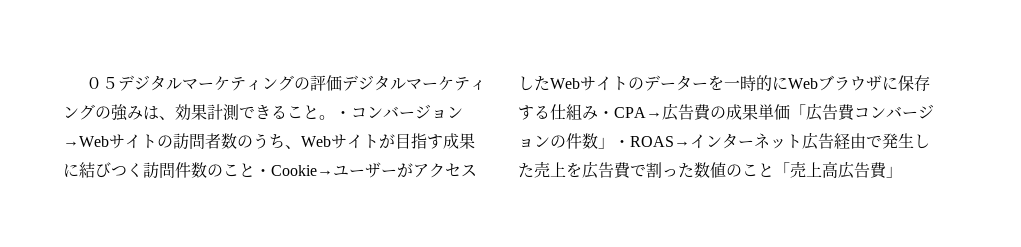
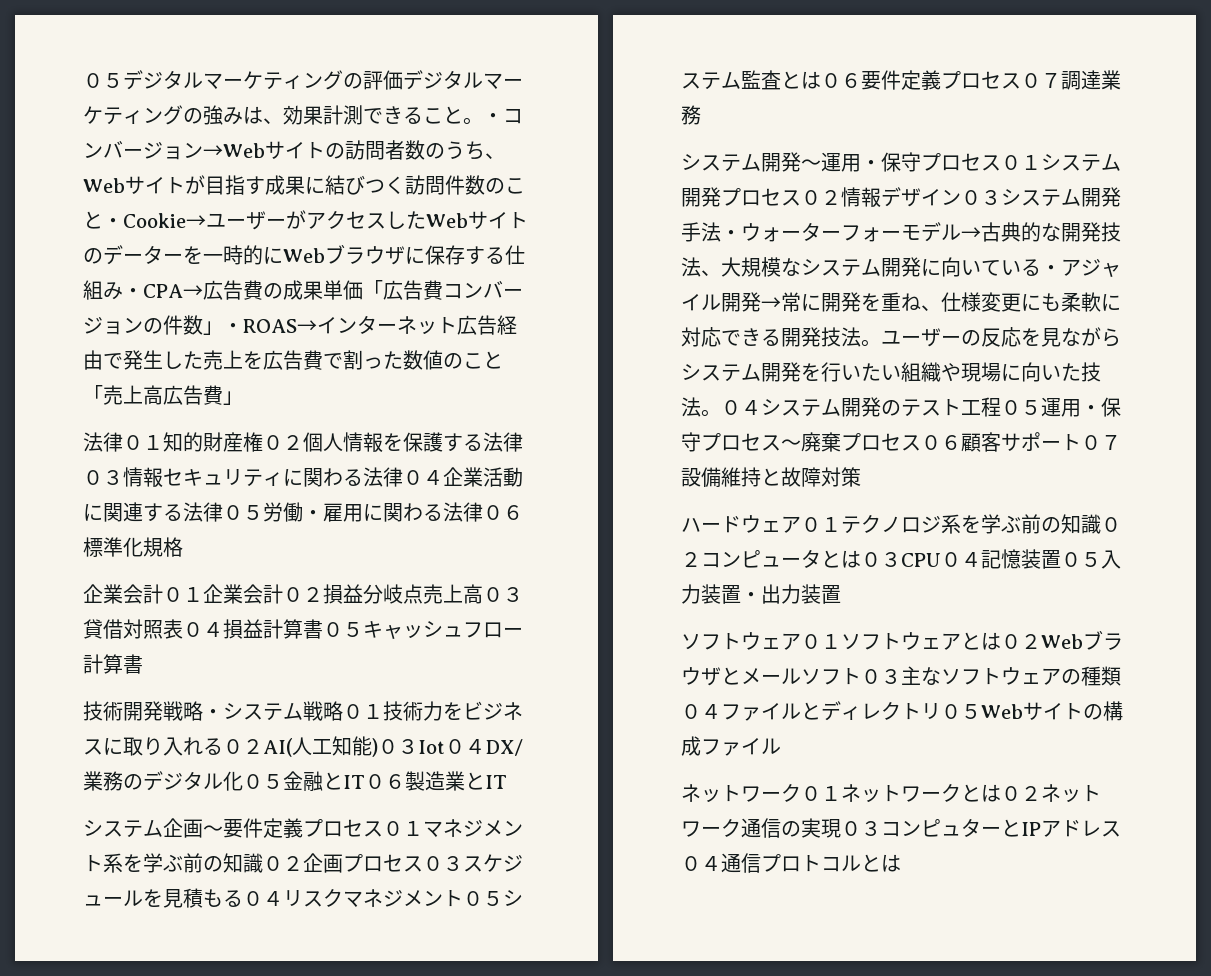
(902, 172) none -> [83,432,523,453] [83,467,523,488] [83,502,523,522] [83,537,183,557] [83,584,523,604] [83,619,523,639] [83,654,143,674] [83,701,523,721] [83,736,523,757] [83,771,507,791] [83,818,523,838] [83,853,523,873] [83,888,523,908] [681,70,1121,90] [681,105,701,125] [681,152,1121,172] [681,187,1121,208] [681,222,1121,242] [681,257,1121,277] [681,292,1121,312] [681,327,1121,347] [681,362,1101,382] [681,397,1121,417] [681,432,1121,452] [681,467,861,488] [681,514,1121,534] [681,549,1121,569] [681,584,841,604] [681,630,1123,650] [681,666,1121,686] [681,701,1123,721] [681,736,781,756] [681,783,1101,803] [681,818,1121,838] [681,853,901,873] // 法律０１知的財産権０２個人情報を保護する法律０３情報セキュリティに関わる法律０４企業活動に関連する法律０５労働・雇用に関わる法律０６標準化規格 // 企業会計０１企業会計０２損益分岐点売上高０３貸借対照表０４損益計算書０５キャッシュフロー計算書 // 技術開発戦略・システム戦略０１技術力をビジネスに取り入れる０２AI(人工知能)０３Iot０４DX/業務のデジタル化０５金融とIT０６製造業とIT // システム企画〜要件定義プロセス０１マネジメント系を学ぶ前の知識０２企画プロセス０３スケジュールを見積もる０４リスクマネジメント０５システム監査とは０６要件定義プロセス０７調達業務 // システム開発〜運用・保守プロセス０１システム開発プロセス０２情報デザイン０３システム開発手法・ウォーターフォーモデル→古典的な開発技法、大規模なシステム開発に向いている・アジャイル開発→常に開発を重ね、仕様変更にも柔軟に対応できる開発技法。ユーザーの反応を見ながらシステム開発を行いたい組織や現場に向いた技法。０４システム開発のテスト工程０５運用・保守プロセス〜廃棄プロセス０６顧客サポート０７設備維持と故障対策 // ハードウェア０１テクノロジ系を学ぶ前の知識０２コンピュータとは０３CPU０４記憶装置０５入力装置・出力装置 // ソフトウェア０１ソフトウェアとは０２Webブラウザとメールソフト０３主なソフトウェアの種類０４ファイルとディレクトリ０５Webサイトの構成ファイル // ネットワーク０１ネットワークとは０２ネットワーク通信の実現０３コンピュターとIPアドレス０４通信プロトコルとは

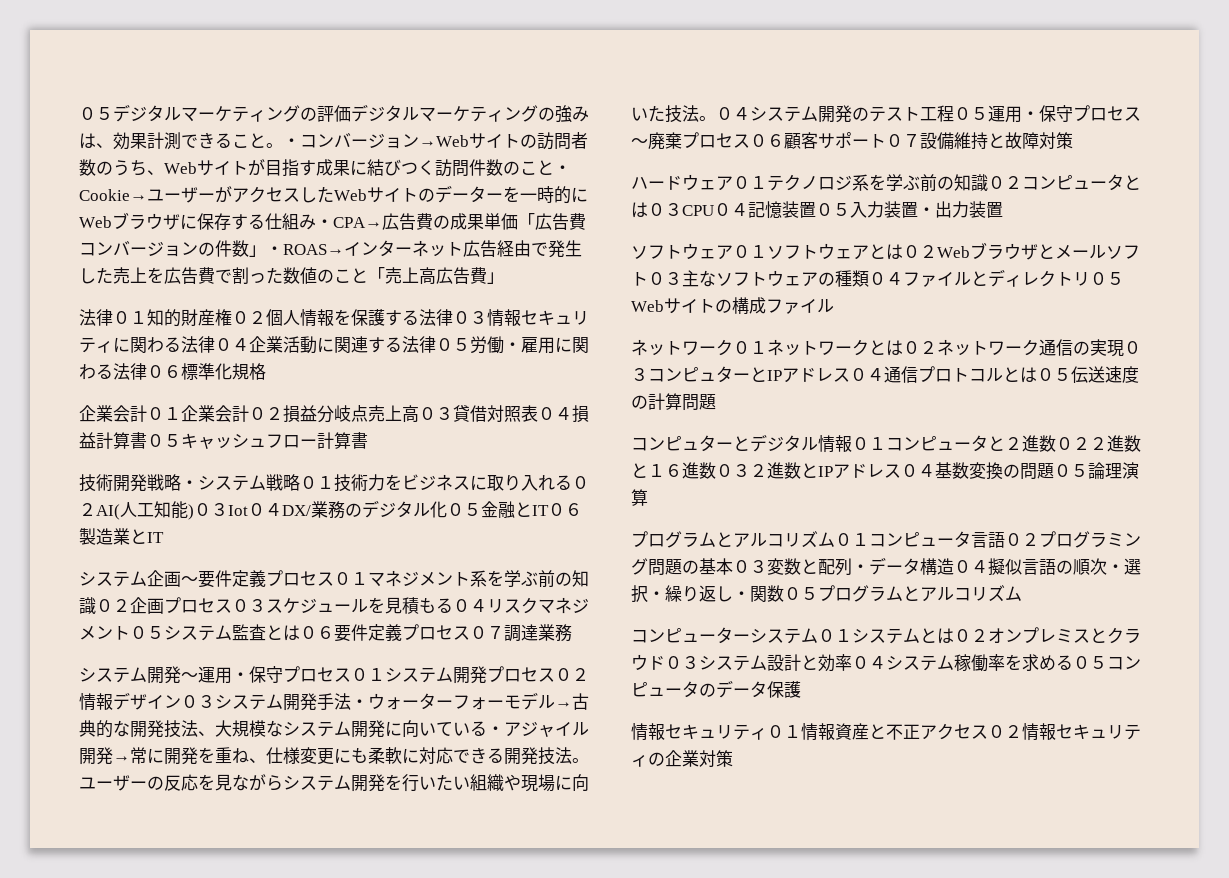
(901, 863) none -> [1037,366,1139,383] [631,393,716,411] [631,434,1141,453] [631,462,1139,480] [631,489,648,506] [631,531,1141,548] [631,557,1141,576] [631,585,1022,603] [631,627,1141,644] [631,654,1141,672] [631,680,801,698] [631,723,1141,741] [631,750,733,767] ０５伝送速度の計算問題 // コンピュターとデジタル情報０１コンピュータと２進数０２２進数と１６進数０３２進数とIPアドレス０４基数変換の問題０５論理演算 // プログラムとアルコリズム０１コンピュータ言語０２プログラミング問題の基本０３変数と配列・データ構造０４擬似言語の順次・選択・繰り返し・関数０５プログラムとアルコリズム // コンピューターシステム０１システムとは０２オンプレミスとクラウド０３システム設計と効率０４システム稼働率を求める０５コンピュータのデータ保護 // 情報セキュリティ０１情報資産と不正アクセス０２情報セキュリティの企業対策

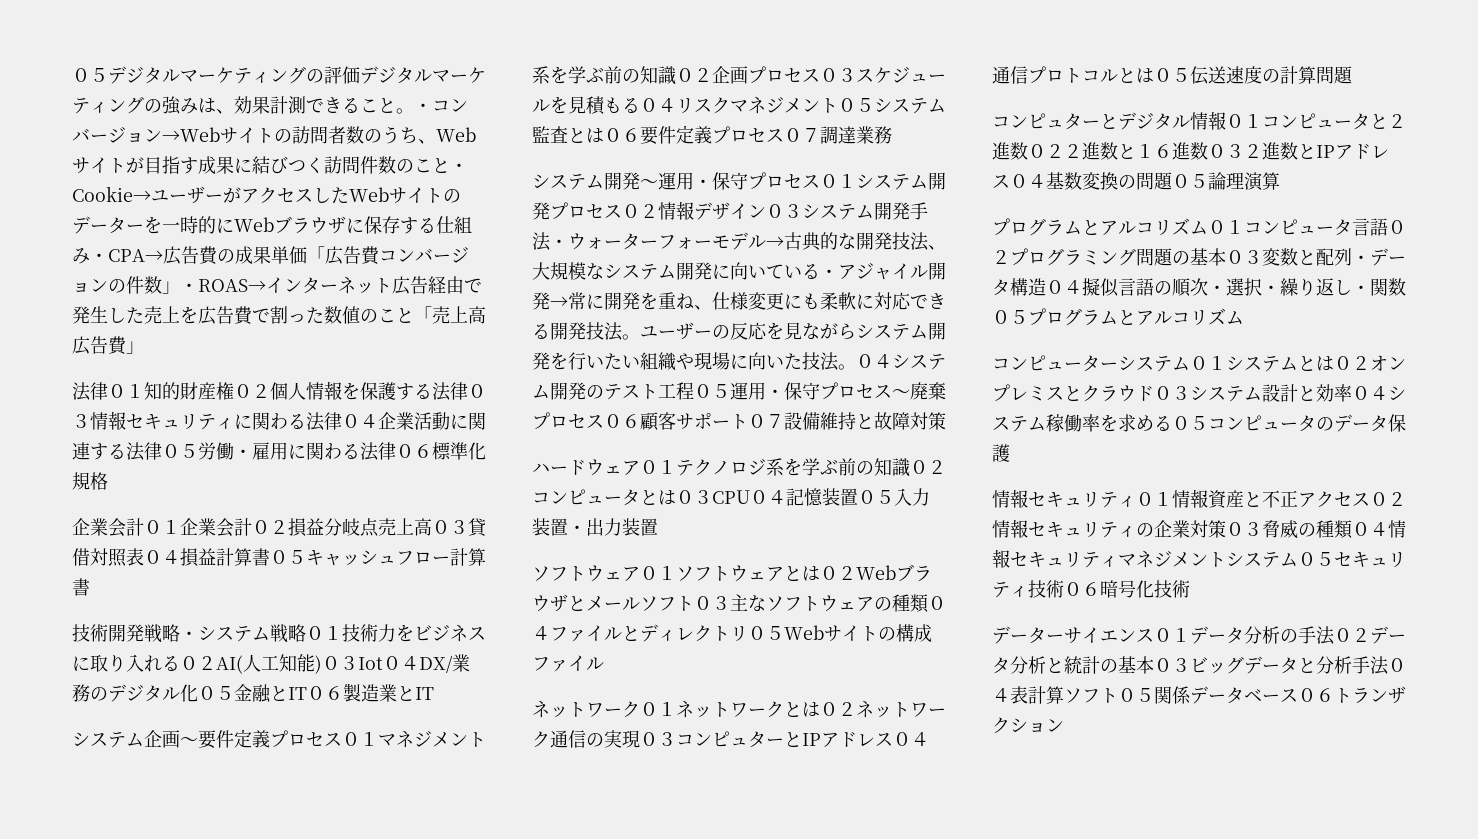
(733, 758) none -> [1226,520,1406,539] [992,549,1406,568] [992,580,1190,598] [992,626,1406,645] [992,656,1406,675] [992,686,1406,704] [992,717,1064,734] ０３脅威の種類０４情報セキュリティマネジメントシステム０５セキュリティ技術０６暗号化技術 // データーサイエンス０１データ分析の手法０２データ分析と統計の基本０３ビッグデータと分析手法０４表計算ソフト０５関係データベース０６トランザクション

